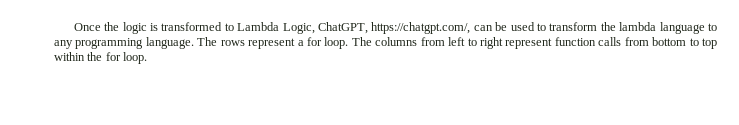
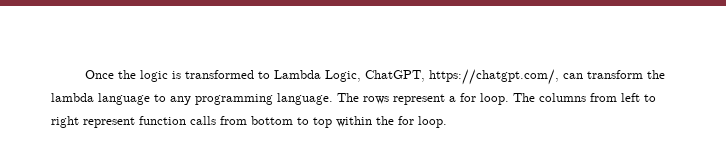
[495,22,547,31] be used to -> (583, 76) none

